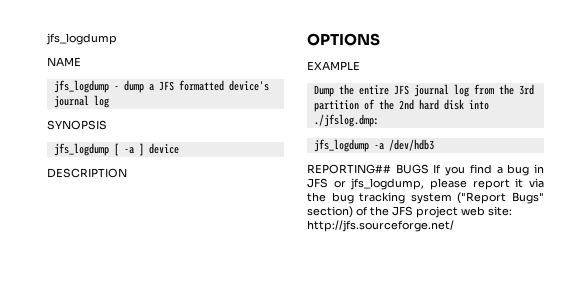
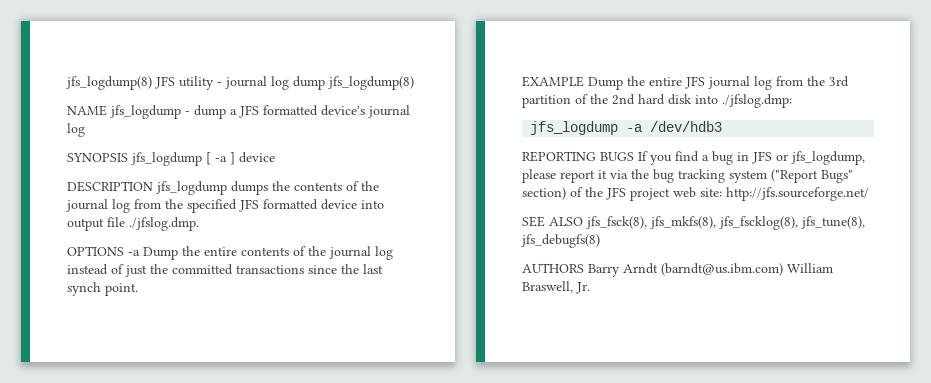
[46,33,117,45] jfs_logdump -> [66,76,414,90] jfs_logdump(8) JFS utility - journal log dump jfs_logdump(8)
(81, 61) // -> (107, 110) none
(107, 125) // -> (128, 157) none
[307,33,380,46] // OPTIONS -> [156,181,379,195] [66,199,384,213] [67,217,199,231] [67,246,393,260] [67,264,383,277] [67,282,138,296] jfs_logdump dumps the contents of the journal log from the specified JFS formatted device into output file ./jfslog.dmp. // OPTIONS -a Dump the entire contents of the journal log instead of just the committed transactions since the last synch point.
(360, 65) // -> (584, 81) none
[307,164,391,174] REPORTING## -> [522,151,596,162] REPORTING
(454, 226) none -> [522,216,865,230] [521,234,600,248] [522,263,833,277] [522,281,590,294] // SEE ALSO jfs_fsck(8), jfs_mkfs(8), jfs_fscklog(8), jfs_tune(8), jfs_debugfs(8) // AUTHORS Barry Arndt (barndt@us.ibm.com) William Braswell, Jr.

